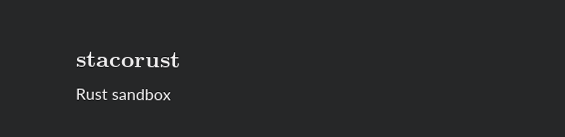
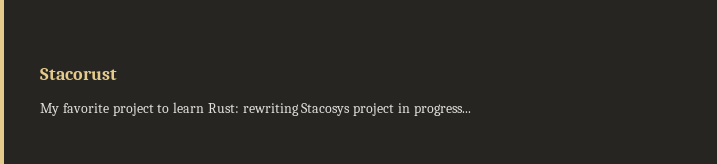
[76,51,181,68] [75,88,172,101] stacorust // Rust sandbox -> [40,68,117,80] [40,102,471,116] Stacorust // My favorite project to learn Rust: rewriting Stacosys project in progress...

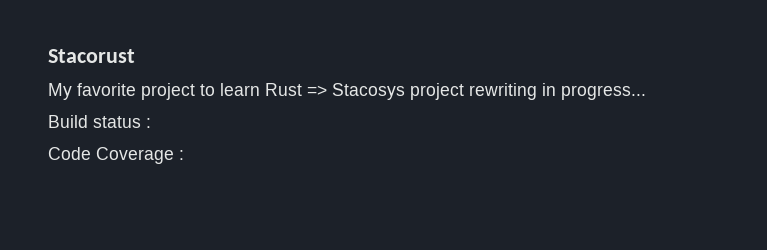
[207,103,299,116] Rust: rewriting -> [265,83,327,96] Rust =>
(395, 109) none -> [469,83,537,100] rewriting
(471, 110) none -> [48,115,151,128] [48,147,184,164] // Build status : // Code Coverage :

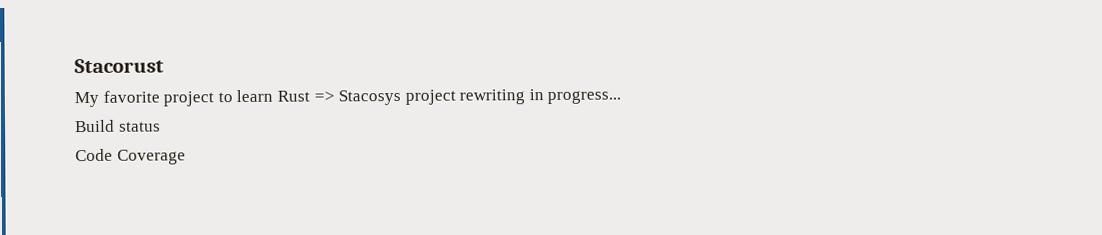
[146,118,151,128] : -> (161, 126) none
[179,150,184,160] : -> (186, 157) none

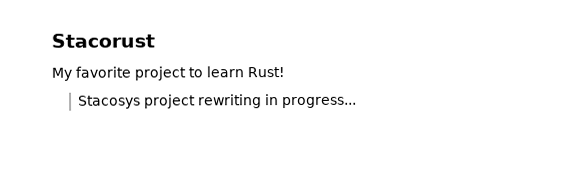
[276,90,335,102] Rust => -> [247,67,285,78] Rust! //
[75,119,161,133] [75,148,186,165] // Build status // Code Coverage -> (358, 102) none

